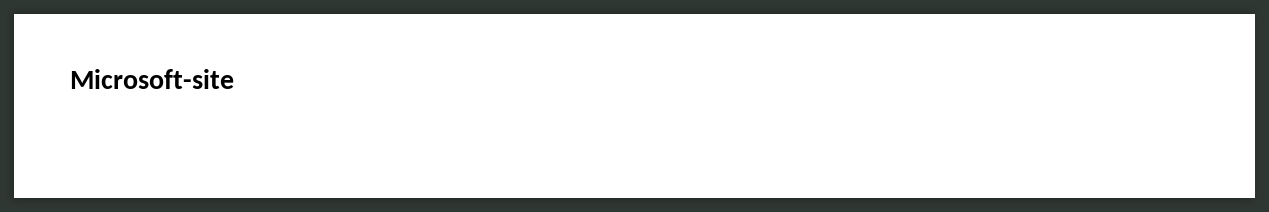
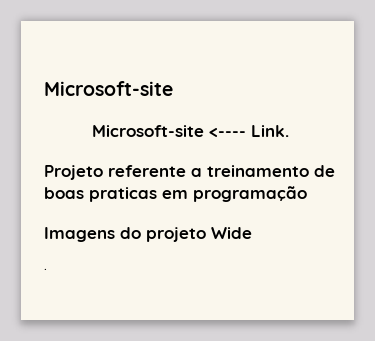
[70,69,234,89] Microsoft-site -> [44,81,173,96] [92,125,289,137] [44,165,335,180] [44,186,307,202] [44,227,252,242] [44,268,47,270] Microsoft-site // Microsoft-site <---- Link. // Projeto referente a treinamento de boas praticas em programação // Imagens do projeto Wide // .

